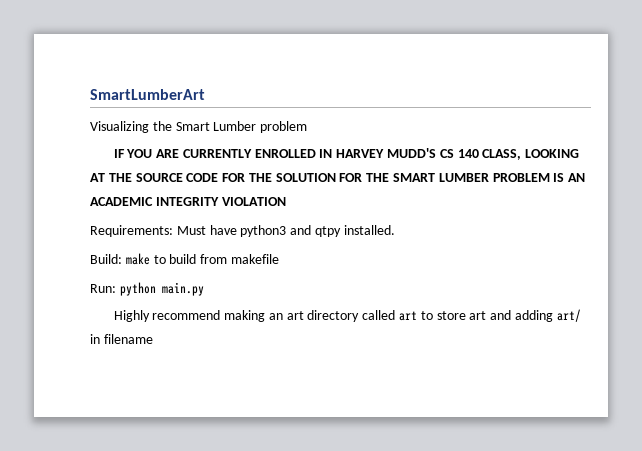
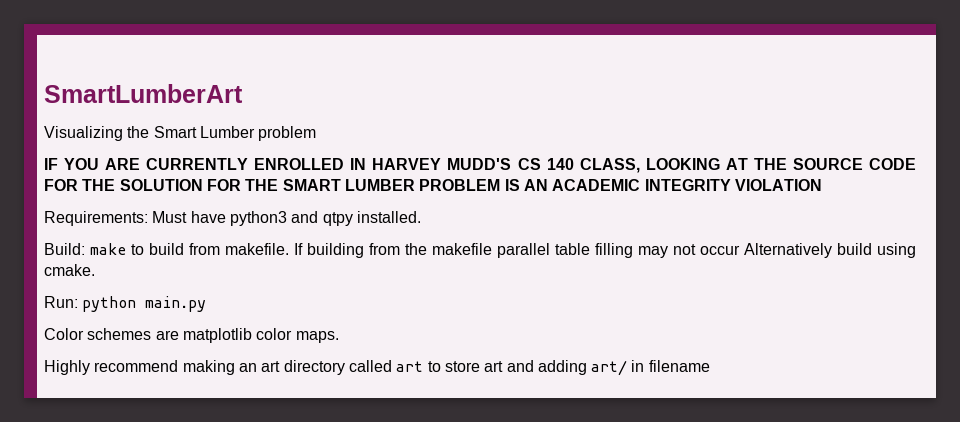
[230,254,279,264] [90,282,204,296] makefile // Run: python main.py -> [225,243,916,258] [44,264,95,276] [44,296,207,312] [44,328,339,343] makefile. If building from the makefile parallel table filling may not occur Alternatively build using cmake. // Run: python main.py // Color schemes are matplotlib color maps.

